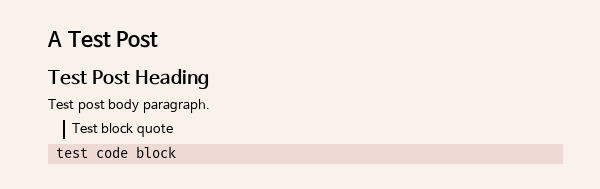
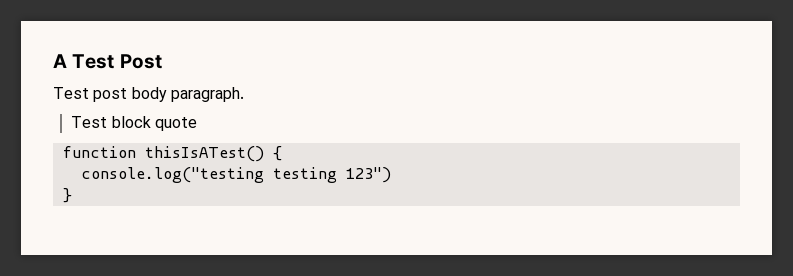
[48,69,209,89] // Test Post Heading -> (162, 61) none
[55,146,176,158] test code block -> [62,146,282,162] [80,167,391,183] [62,188,72,203] function thisIsATest() { // console.log("testing testing 123") // }

